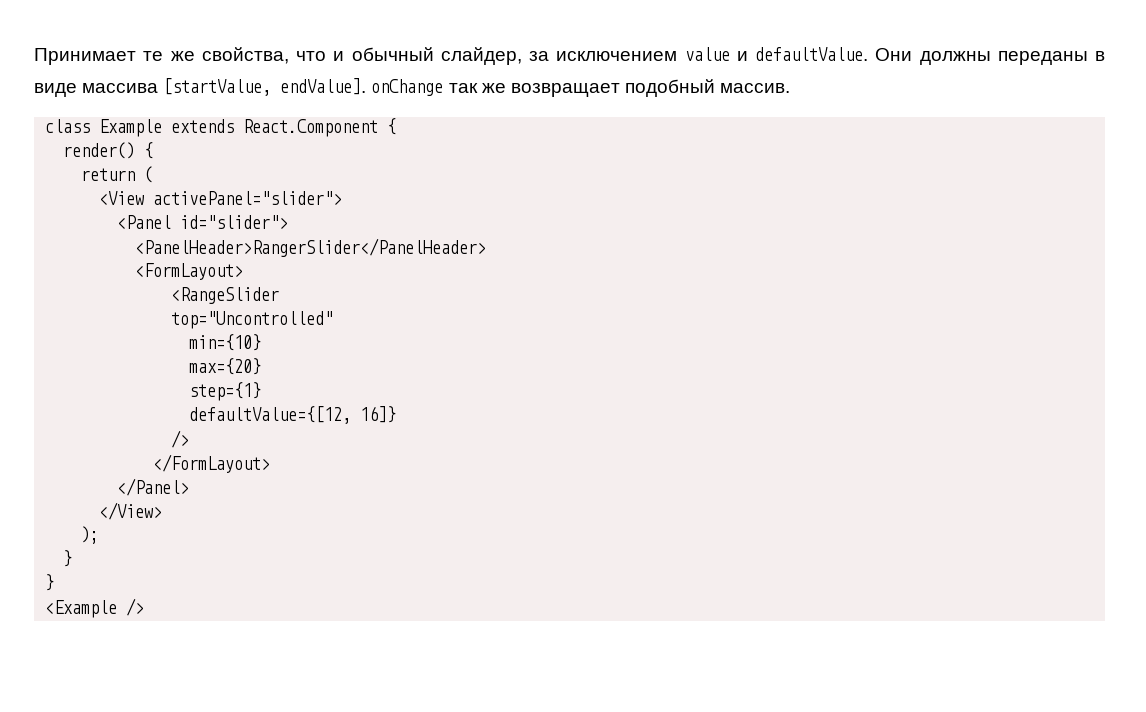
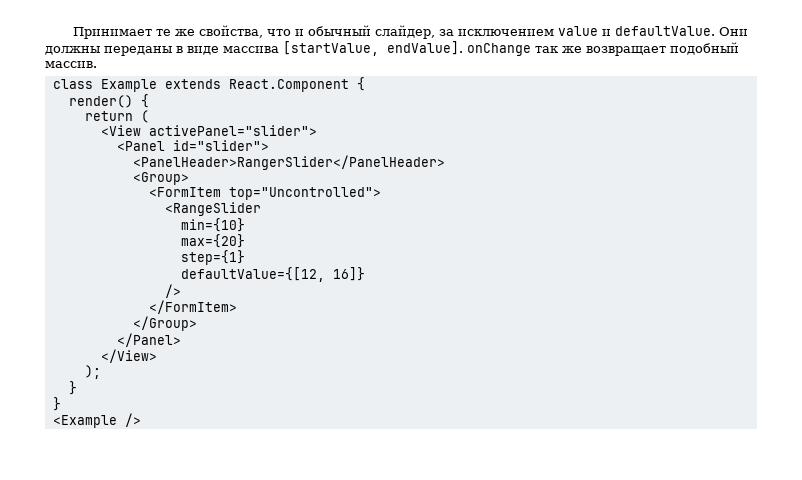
[135,263,244,280] <FormLayout> -> [132,172,189,185] [148,187,381,200] <Group> // <FormItem top="Uncontrolled">
[171,311,334,329] // top="Uncontrolled" -> (261, 209) none
[153,454,271,473] </FormLayout> -> [148,300,237,314] [132,316,197,331] </FormItem> // </Group>

